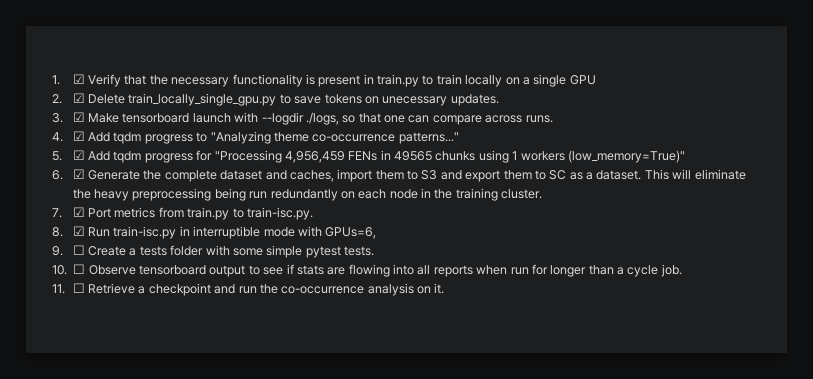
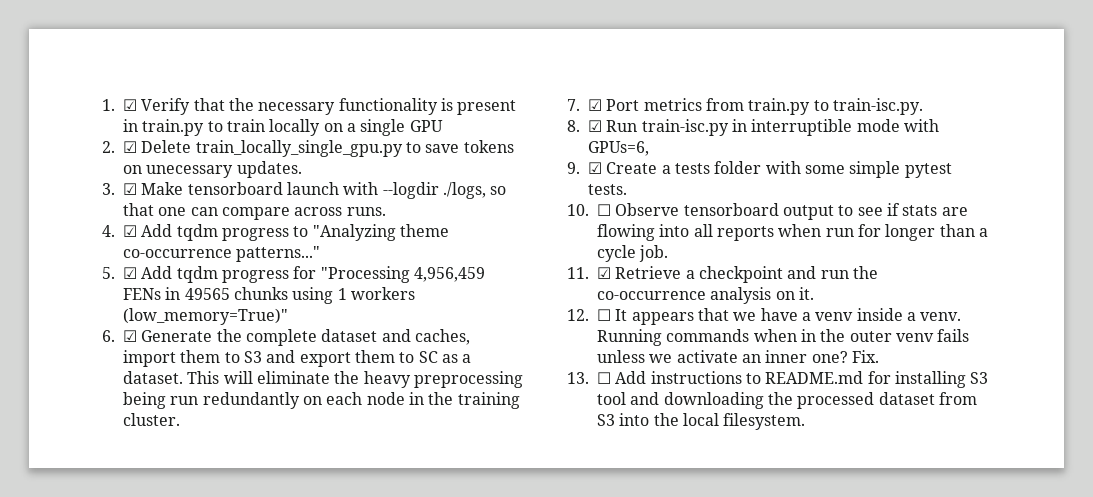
[72,245,85,255] ☐ -> [588,162,602,174] ☑
[72,283,85,293] ☐ -> [597,267,611,279] ☑
(445, 288) none -> [567,308,962,325] [597,329,970,346] [597,350,879,363] [567,371,989,388] [597,392,977,409] [597,413,806,430] // 12. ☐ It appears that we have a venv inside a venv. Running commands when in the outer venv fails unless we activate an inner one? Fix. // 13. ☐ Add instructions to README.md for installing S3 tool and downloading the processed dataset from S3 into the local filesystem.

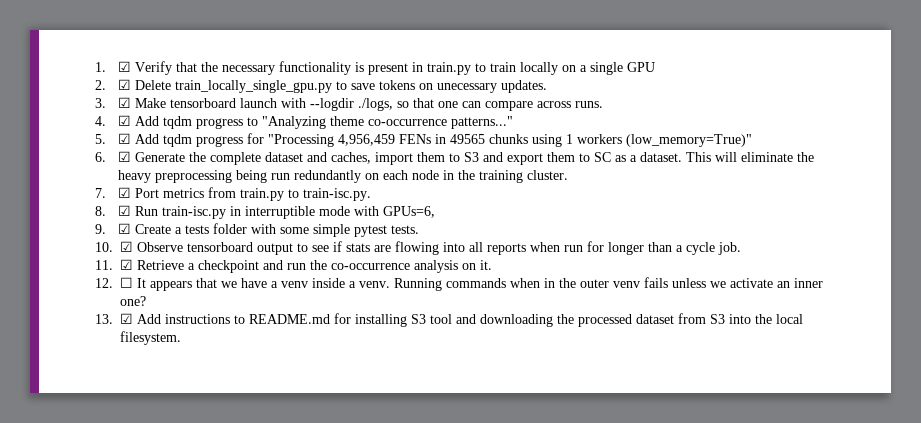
[597,204,611,216] ☐ -> [120,241,133,252] ☑
[851,350,879,363] Fix. -> (146, 301) none
[597,372,611,384] ☐ -> [120,313,133,324] ☑

